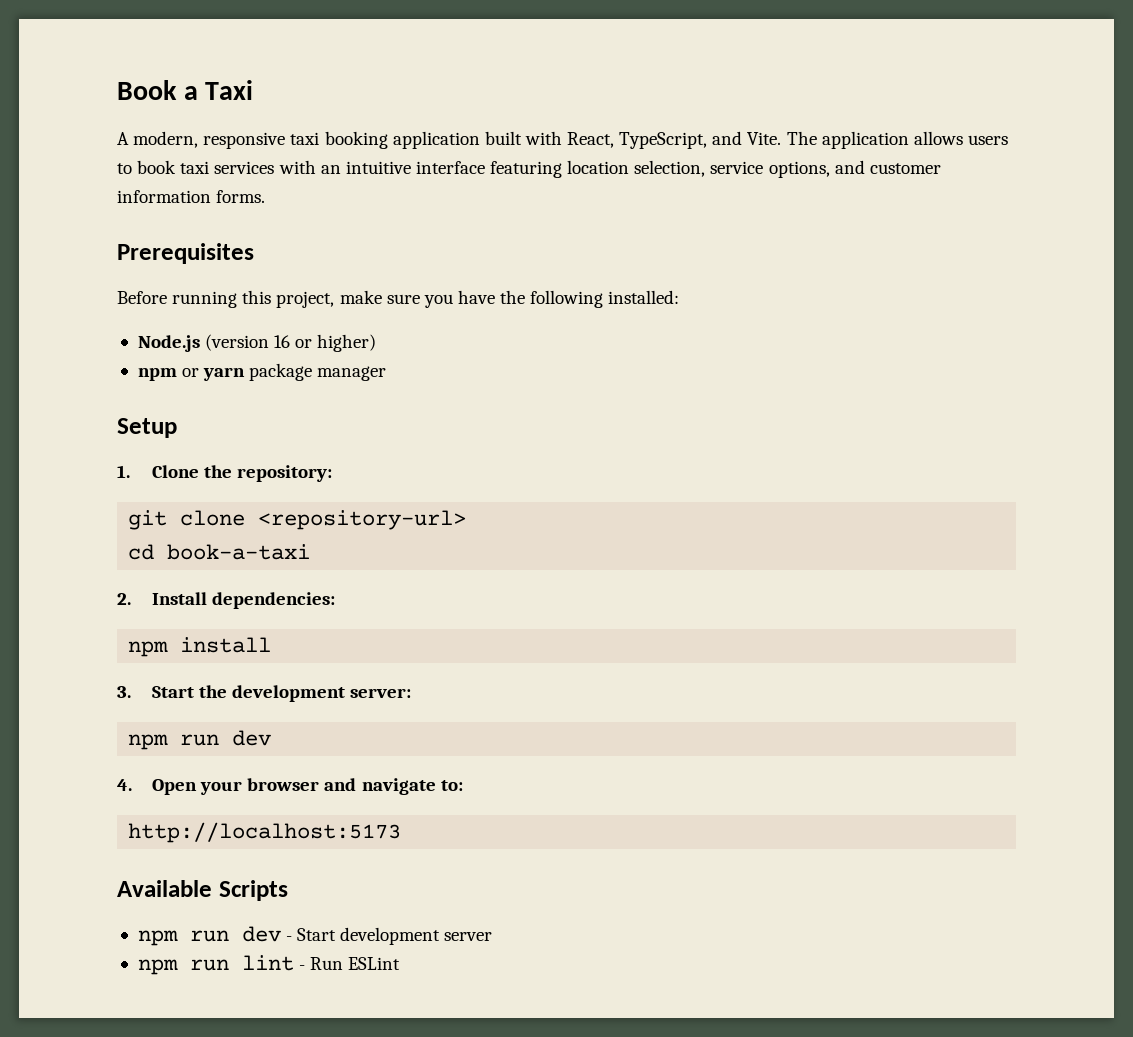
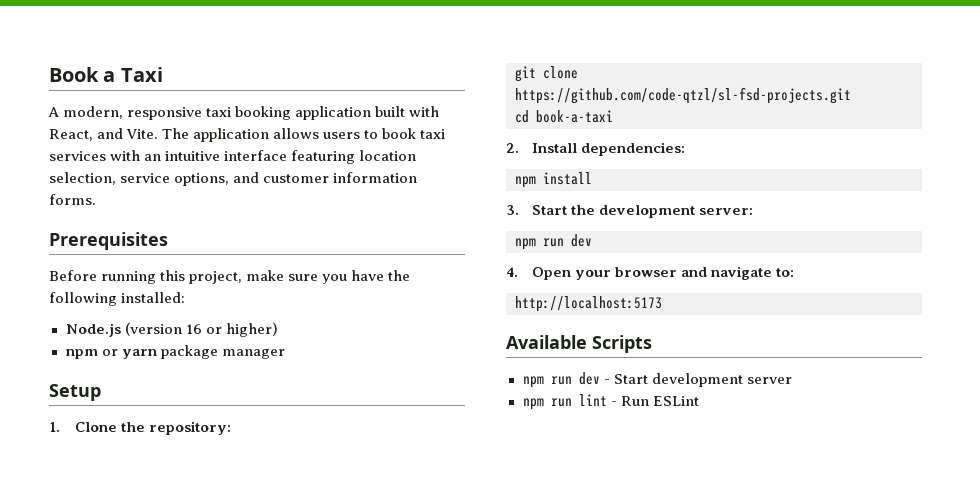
[619,132,708,149] TypeScript, -> (93, 135) none
[258,510,467,530] <repository-url> -> [515,87,851,104] https://github.com/code-qtzl/sl-fsd-projects.git

